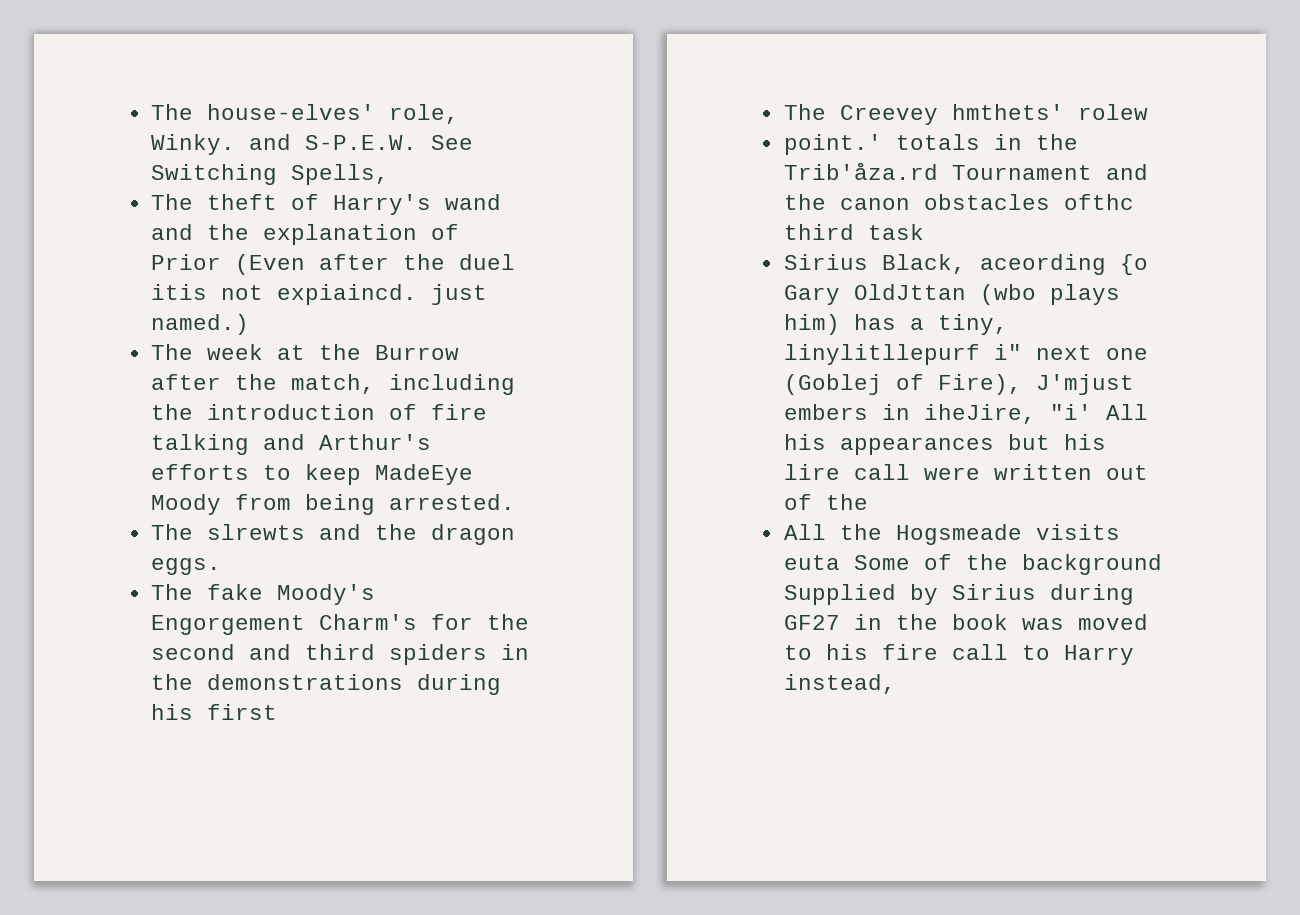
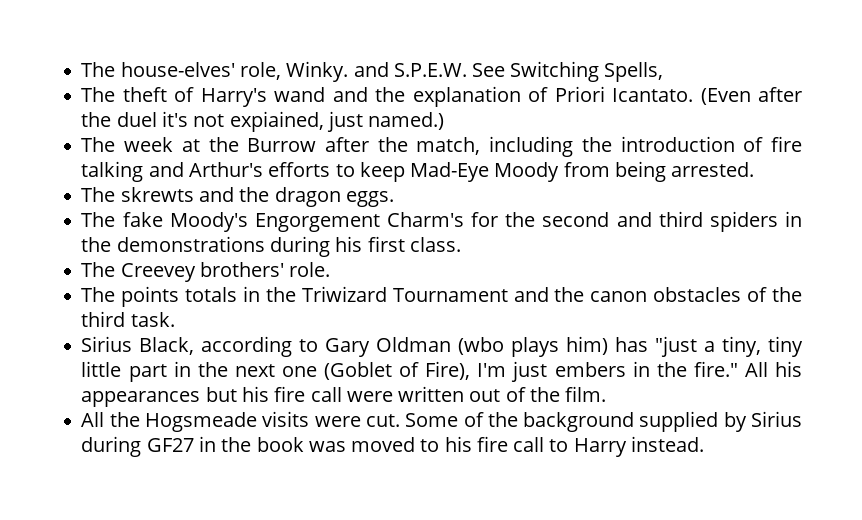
[304,135,417,150] S-P.E.W. -> [393,63,467,77] S.P.E.W.
[150,254,221,270] Prior -> [554,86,694,102] Priori Icantato.
[150,284,417,305] itis not expiaincd. -> [161,111,324,132] it's not expiained,
[374,464,473,485] MadeEye -> [410,162,490,182] Mad-Eye
[206,524,305,540] slrewts -> [120,187,194,202] skrewts
(277, 712) none -> [409,237,461,252] class.
[951,104,1148,120] [783,134,882,155] hmthets' rolew // point.' -> [199,262,331,277] [81,286,180,307] brothers' role. // The points
[783,162,938,180] Trib'åza.rd -> [301,286,387,302] Triwizard
[1063,194,1134,210] [783,224,924,240] [783,254,1148,275] [783,284,966,305] ofthc third task // Sirius Black, aceording {o Gary OldJttan -> [747,287,802,302] [81,311,175,327] [81,336,452,357] of the third task. // Sirius Black, according to Gary Oldman
(896, 322) none -> [655,336,698,357] "just
[783,344,1022,365] linylitllepurf i" -> [768,336,803,357] [81,361,228,382] tiny little part in the
[783,374,882,395] (Goblej -> [324,362,393,380] (Goblet
[1035,374,1134,395] [783,404,1092,424] J'mjust embers in iheJire, "i' -> [477,361,738,382] I'm just embers in the fire."
[783,464,840,480] lire -> [274,386,306,402] fire
(868, 502) none -> [565,386,607,402] film.
[783,555,840,570] euta -> [314,414,400,427] were cut.
[783,584,896,605] Supplied -> [639,411,719,432] supplied
[783,674,896,694] instead, -> [630,436,704,452] instead.

